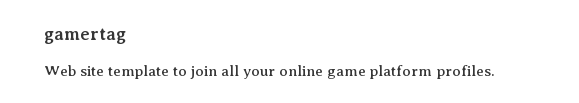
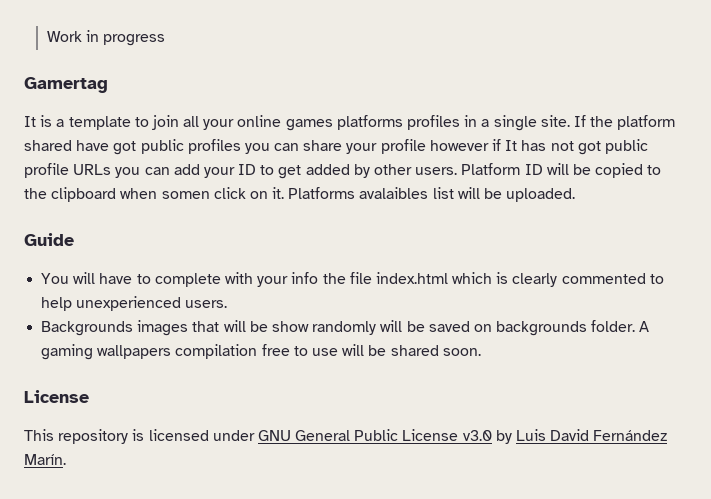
[44,28,126,44] [44,65,105,76] gamertag // Web site -> [46,30,165,46] [24,77,108,93] [24,115,65,127] Work in progress // Gamertag // It is a
[327,65,495,79] game platform profiles. -> [285,115,676,131] [24,139,648,155] [24,163,662,179] [24,187,576,202] [24,233,74,246] [41,272,664,287] [41,296,228,311] [41,320,650,336] [41,344,481,360] [24,390,89,403] [24,429,668,444] [24,454,66,465] games platforms profiles in a single site. If the platform shared have got public profiles you can share your profile however if It has not got public profile URLs you can add your ID to get added by other users. Platform ID will be copied to the clipboard when somen click on it. Platforms avalaibles list will be uploaded. // Guide // You will have to complete with your info the file index.html which is clearly commented to help unexperienced users. // Backgrounds images that will be show randomly will be saved on backgrounds folder. A gaming wallpapers compilation free to use will be shared soon. // License // This repository is licensed under GNU General Public License v3.0 by Luis David Fernández Marín.

